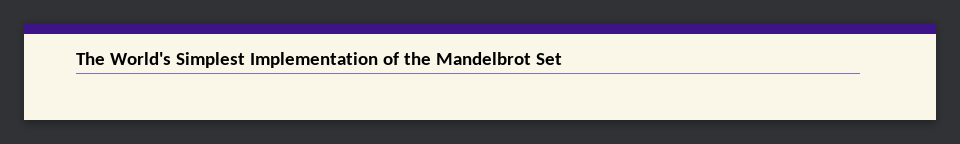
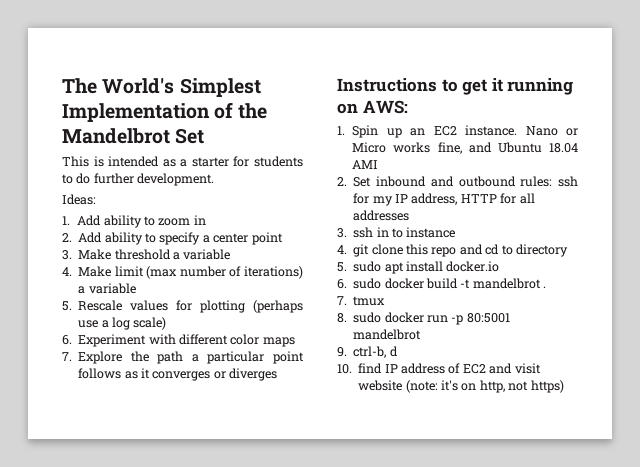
(562, 59) none -> [62,156,303,167] [62,173,215,186] [62,194,96,205] [62,215,206,228] [62,232,283,245] [62,249,231,260] [62,266,303,279] [78,283,136,294] [62,300,303,313] [78,317,167,330] [62,334,295,347] [62,351,304,364] [78,368,278,381] [337,78,574,95] [337,100,408,114] [337,125,578,138] [352,142,578,154] [352,160,379,169] [337,176,578,187] [353,193,535,206] [353,210,410,221] [337,227,456,238] [337,244,568,257] [337,261,500,274] [337,278,547,289] [337,296,386,306] [337,312,510,325] [353,329,422,340] [337,346,398,358] [337,363,541,374] [358,380,564,393] // This is intended as a starter for students to do further development. // Ideas: // 1. Add ability to zoom in // 2. Add ability to specify a center point // 3. Make threshold a variable // 4. Make limit (max number of iterations) a variable // 5. Rescale values for plotting (perhaps use a log scale) // 6. Experiment with different color maps // 7. Explore the path a particular point follows as it converges or diverges // Instructions to get it running on AWS: // 1. Spin up an EC2 instance. Nano or Micro works fine, and Ubuntu 18.04 AMI // 2. Set inbound and outbound rules: ssh for my IP address, HTTP for all addresses // 3. ssh in to instance // 4. git clone this repo and cd to directory // 5. sudo apt install docker.io // 6. sudo docker build -t mandelbrot . // 7. tmux // 8. sudo docker run -p 80:5001 mandelbrot // 9. ctrl-b, d // 10. find IP address of EC2 and visit website (note: it's on http, not https)

